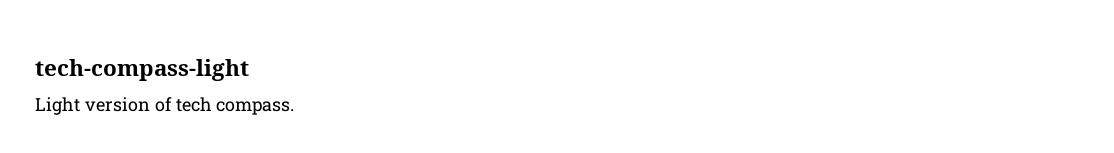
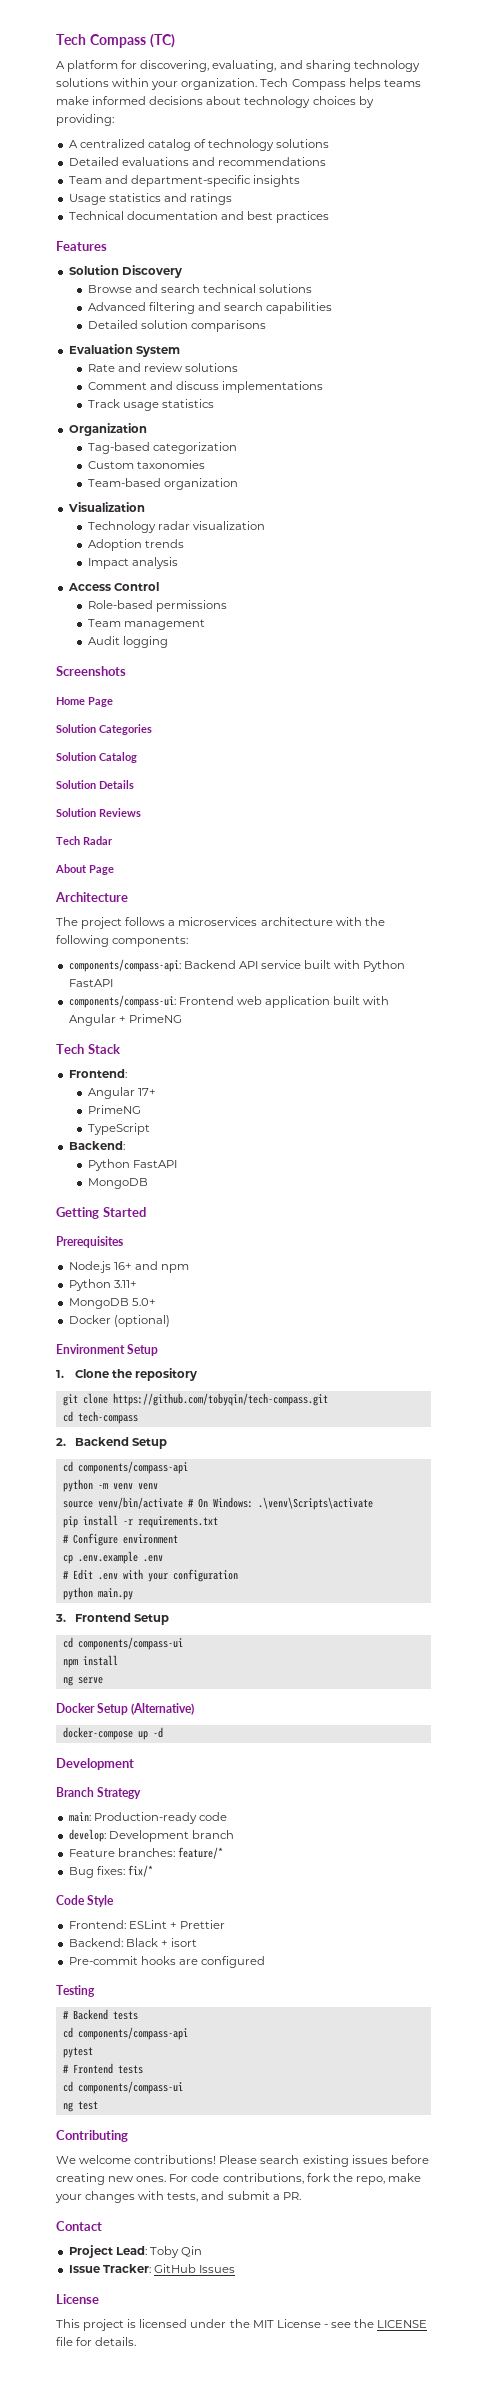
[35,59,249,81] [35,97,295,115] tech-compass-light // Light version of tech compass. -> [56,34,175,48] [56,60,420,72] [56,78,421,90] [56,96,374,108] [56,114,114,126] [68,139,330,151] [68,157,326,166] [68,175,300,187] [68,193,232,205] [68,211,330,223] [56,241,107,251] [68,265,182,278] [87,284,313,293] [87,302,333,314] [87,320,266,332] [68,344,180,357] [87,363,238,372] [87,381,323,393] [87,399,214,411] [68,423,147,436] [87,442,237,454] [87,460,205,469] [87,478,238,490] [67,502,145,512] [87,521,265,533] [87,539,184,551] [87,557,178,569] [67,582,159,591] [87,600,227,612] [87,619,205,630] [87,636,168,648] [56,666,126,676] [56,697,113,707] [56,724,152,735] [56,752,137,763] [56,780,134,789] [56,808,141,817] [56,836,113,845] [55,864,114,875] [55,892,128,902] [56,917,385,929] [56,935,189,947] [68,959,406,972] [68,979,113,987] [68,995,390,1008] [68,1014,182,1026] [56,1044,120,1054] [68,1069,127,1078] [87,1087,156,1099] [87,1105,141,1114] [87,1123,150,1135] [68,1141,125,1150] [87,1159,177,1171] [87,1178,148,1189] [56,1207,146,1219] [56,1236,123,1248] [68,1261,189,1273] [68,1279,137,1291] [68,1298,156,1309] [68,1315,170,1327] [56,1344,159,1356] [56,1368,198,1381] [62,1393,328,1406] [62,1411,138,1424] [56,1437,168,1449] [62,1461,188,1474] [62,1479,158,1492] [62,1497,373,1510] [62,1515,218,1528] [62,1533,178,1546] [62,1551,163,1564] [62,1569,238,1582] [62,1587,133,1600] [55,1613,170,1625] [62,1637,183,1650] [62,1655,118,1668] [62,1676,103,1686] [56,1703,195,1715] [62,1727,163,1740] [56,1758,134,1770] [56,1787,142,1799] [68,1812,227,1824] [68,1829,234,1842] [68,1847,223,1859] [68,1865,153,1878] [56,1895,115,1907] [68,1920,225,1929] [68,1938,197,1947] [68,1956,265,1968] [56,1985,95,1997] [62,2009,138,2020] [62,2027,188,2040] [62,2047,93,2058] [62,2063,143,2074] [62,2081,183,2094] [62,2101,98,2112] [56,2130,128,2142] [56,2155,429,2167] [56,2173,421,2185] [55,2191,301,2203] [56,2221,102,2231] [68,2245,202,2258] [68,2264,235,2273] [56,2294,99,2304] [56,2319,428,2331] [56,2337,137,2346] Tech Compass (TC) // A platform for discovering, evaluating, and sharing technology solutions within your organization. Tech Compass helps teams make informed decisions about technology choices by providing: // A centralized catalog of technology solutions // Detailed evaluations and recommendations // Team and department-specific insights // Usage statistics and ratings // Technical documentation and best practices // Features // Solution Discovery // Browse and search technical solutions // Advanced filtering and search capabilities // Detailed solution comparisons // Evaluation System // Rate and review solutions // Comment and discuss implementations // Track usage statistics // Organization // Tag-based categorization // Custom taxonomies // Team-based organization // Visualization // Technology radar visualization // Adoption trends // Impact analysis // Access Control // Role-based permissions // Team management // Audit logging // Screenshots // Home Page // Solution Categories // Solution Catalog // Solution Details // Solution Reviews // Tech Radar // About Page // Architecture // The project follows a microservices architecture with the following components: // components/compass-api: Backend API service built with Python FastAPI // components/compass-ui: Frontend web application built with Angular + PrimeNG // Tech Stack // Frontend: // Angular 17+ // PrimeNG // TypeScript // Backend: // Python FastAPI // MongoDB // Getting Started // Prerequisites // Node.js 16+ and npm // Python 3.11+ // MongoDB 5.0+ // Docker (optional) // Environment Setup // 1. Clone the repository // git clone https://github.com/tobyqin/tech-compass.git // cd tech-compass // 2. Backend Setup // cd components/compass-api // python -m venv venv // source venv/bin/activate # On Windows: .\venv\Scripts\activate // pip install -r requirements.txt // # Configure environment // cp .env.example .env // # Edit .env with your configuration // python main.py // 3. Frontend Setup // cd components/compass-ui // npm install // ng serve // Docker Setup (Alternative) // docker-compose up -d // Development // Branch Strategy // main: Production-ready code // develop: Development branch // Feature branches: feature/* // Bug fixes: fix/* // Code Style // Frontend: ESLint + Prettier // Backend: Black + isort // Pre-commit hooks are configured // Testing // # Backend tests // cd components/compass-api // pytest // # Frontend tests // cd components/compass-ui // ng test // Contributing // We welcome contributions! Please search existing issues before creating new ones. For code contributions, fork the repo, make your changes with tests, and submit a PR. // Contact // Project Lead: Toby Qin // Issue Tracker: GitHub Issues // License // This project is licensed under the MIT License - see the LICENSE file for details.

